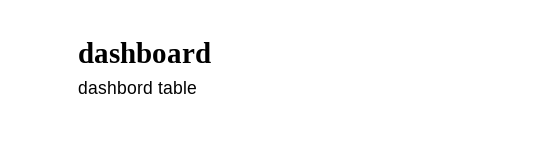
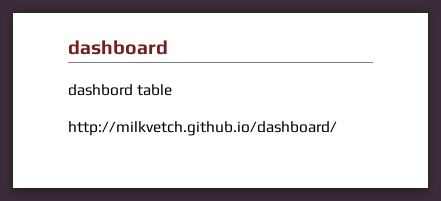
(197, 87) none -> [68,121,337,136] // http://milkvetch.github.io/dashboard/

